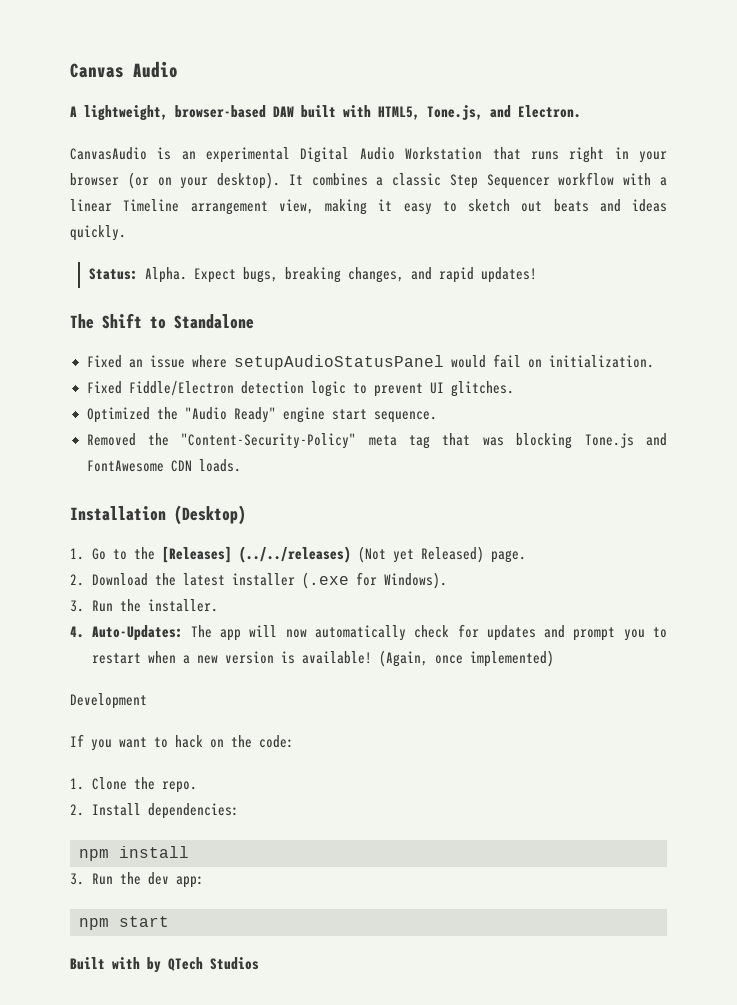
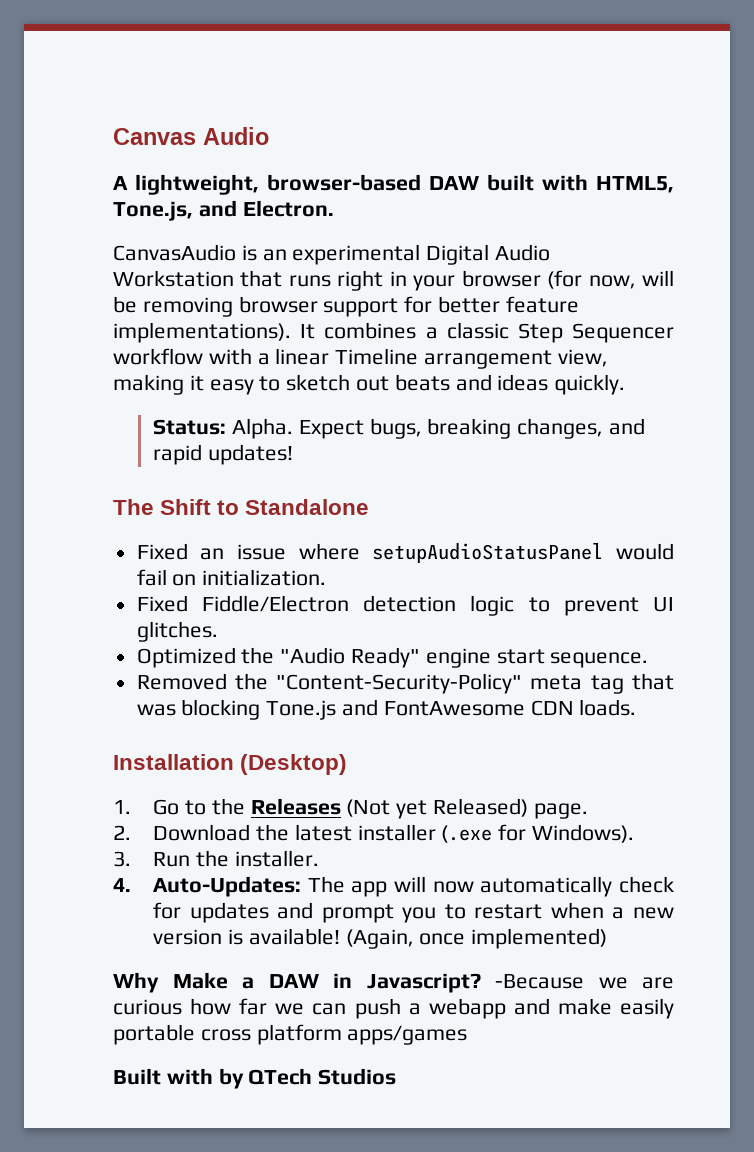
[127,172,281,189] (or on your desktop). -> [547,270,675,289] [113,296,579,317] [113,322,291,343] (for now, will be removing browser support for better feature implementations).
[161,546,351,563] [Releases] (../../releases) -> [250,798,341,815] Releases
[70,693,147,709] [70,734,294,751] [70,777,197,793] [70,803,239,819] [79,846,189,861] [70,872,204,888] [79,916,169,930] Development // If you want to hack on the code: // 1. Clone the repo. // 2. Install dependencies: // npm install // 3. Run the dev app: // npm start -> [113,972,674,993] [113,998,675,1019] [113,1024,468,1045] Why Make a DAW in Javascript? -Because we are curious how far we can push a webapp and make easily portable cross platform apps/games

